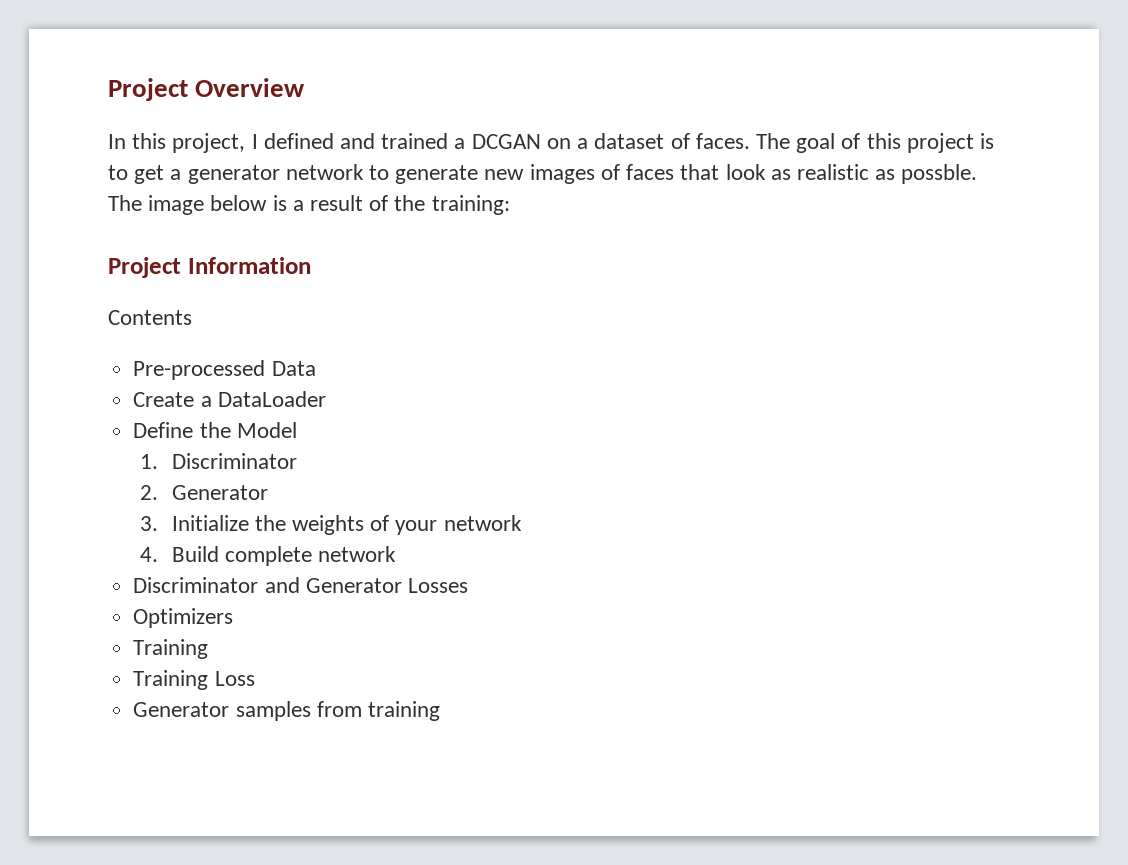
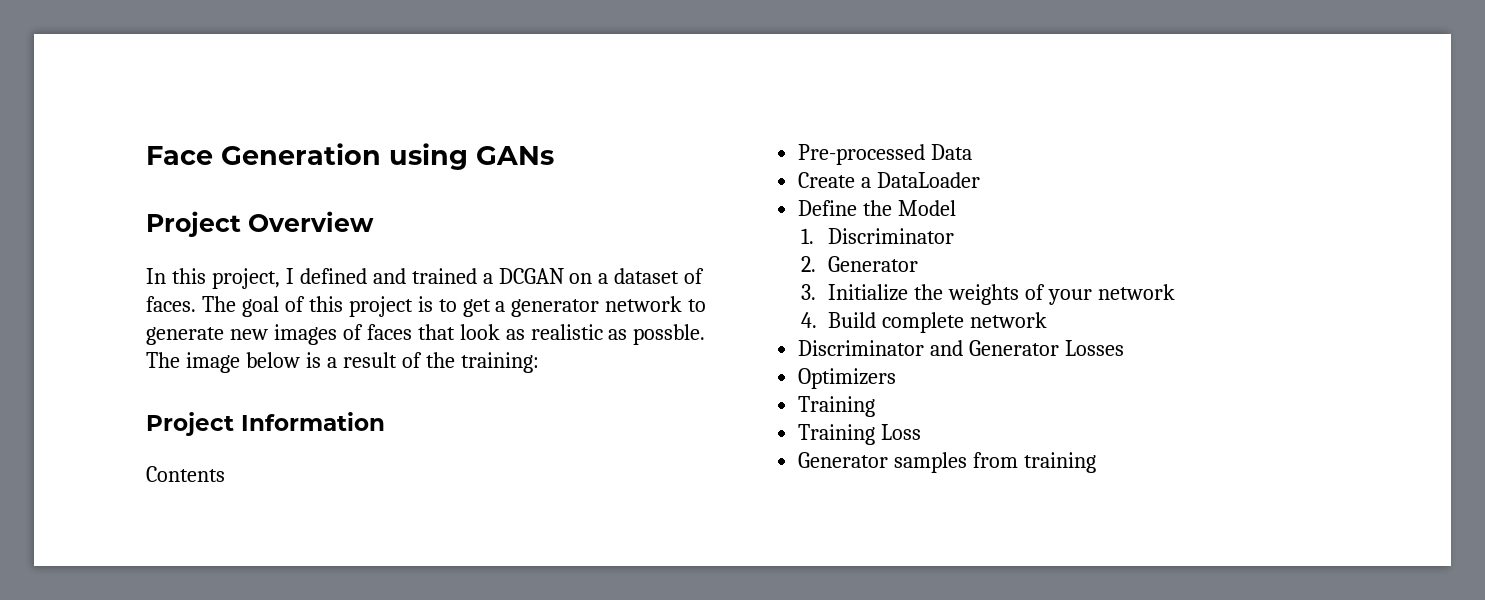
(108, 89) none -> [146,143,554,170] Face Generation using GANs //

